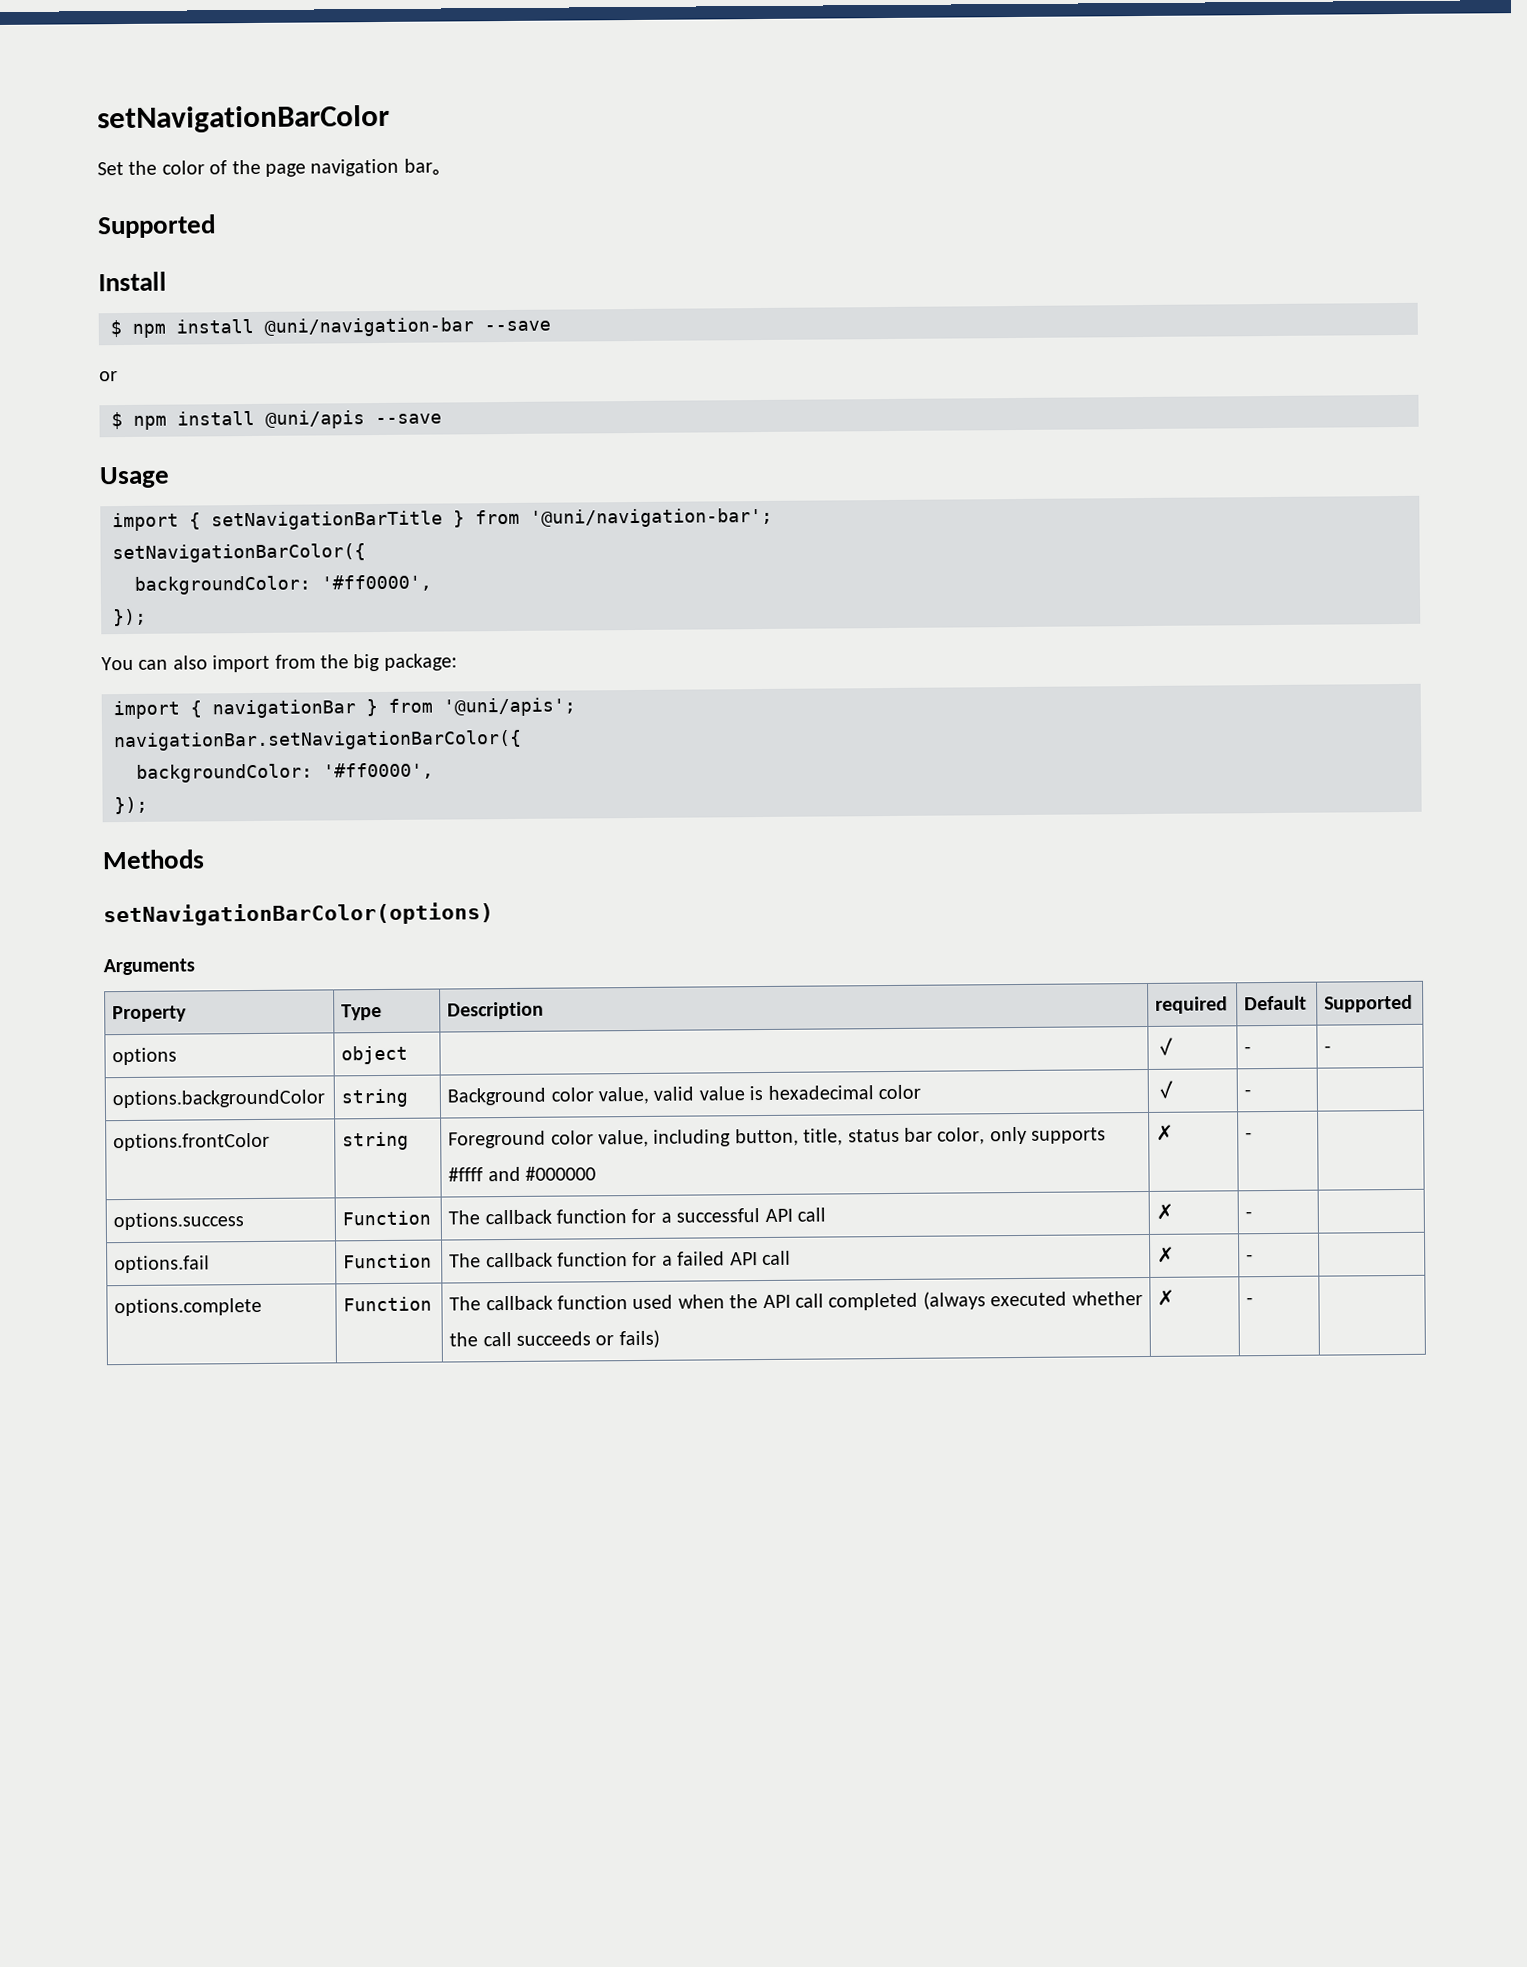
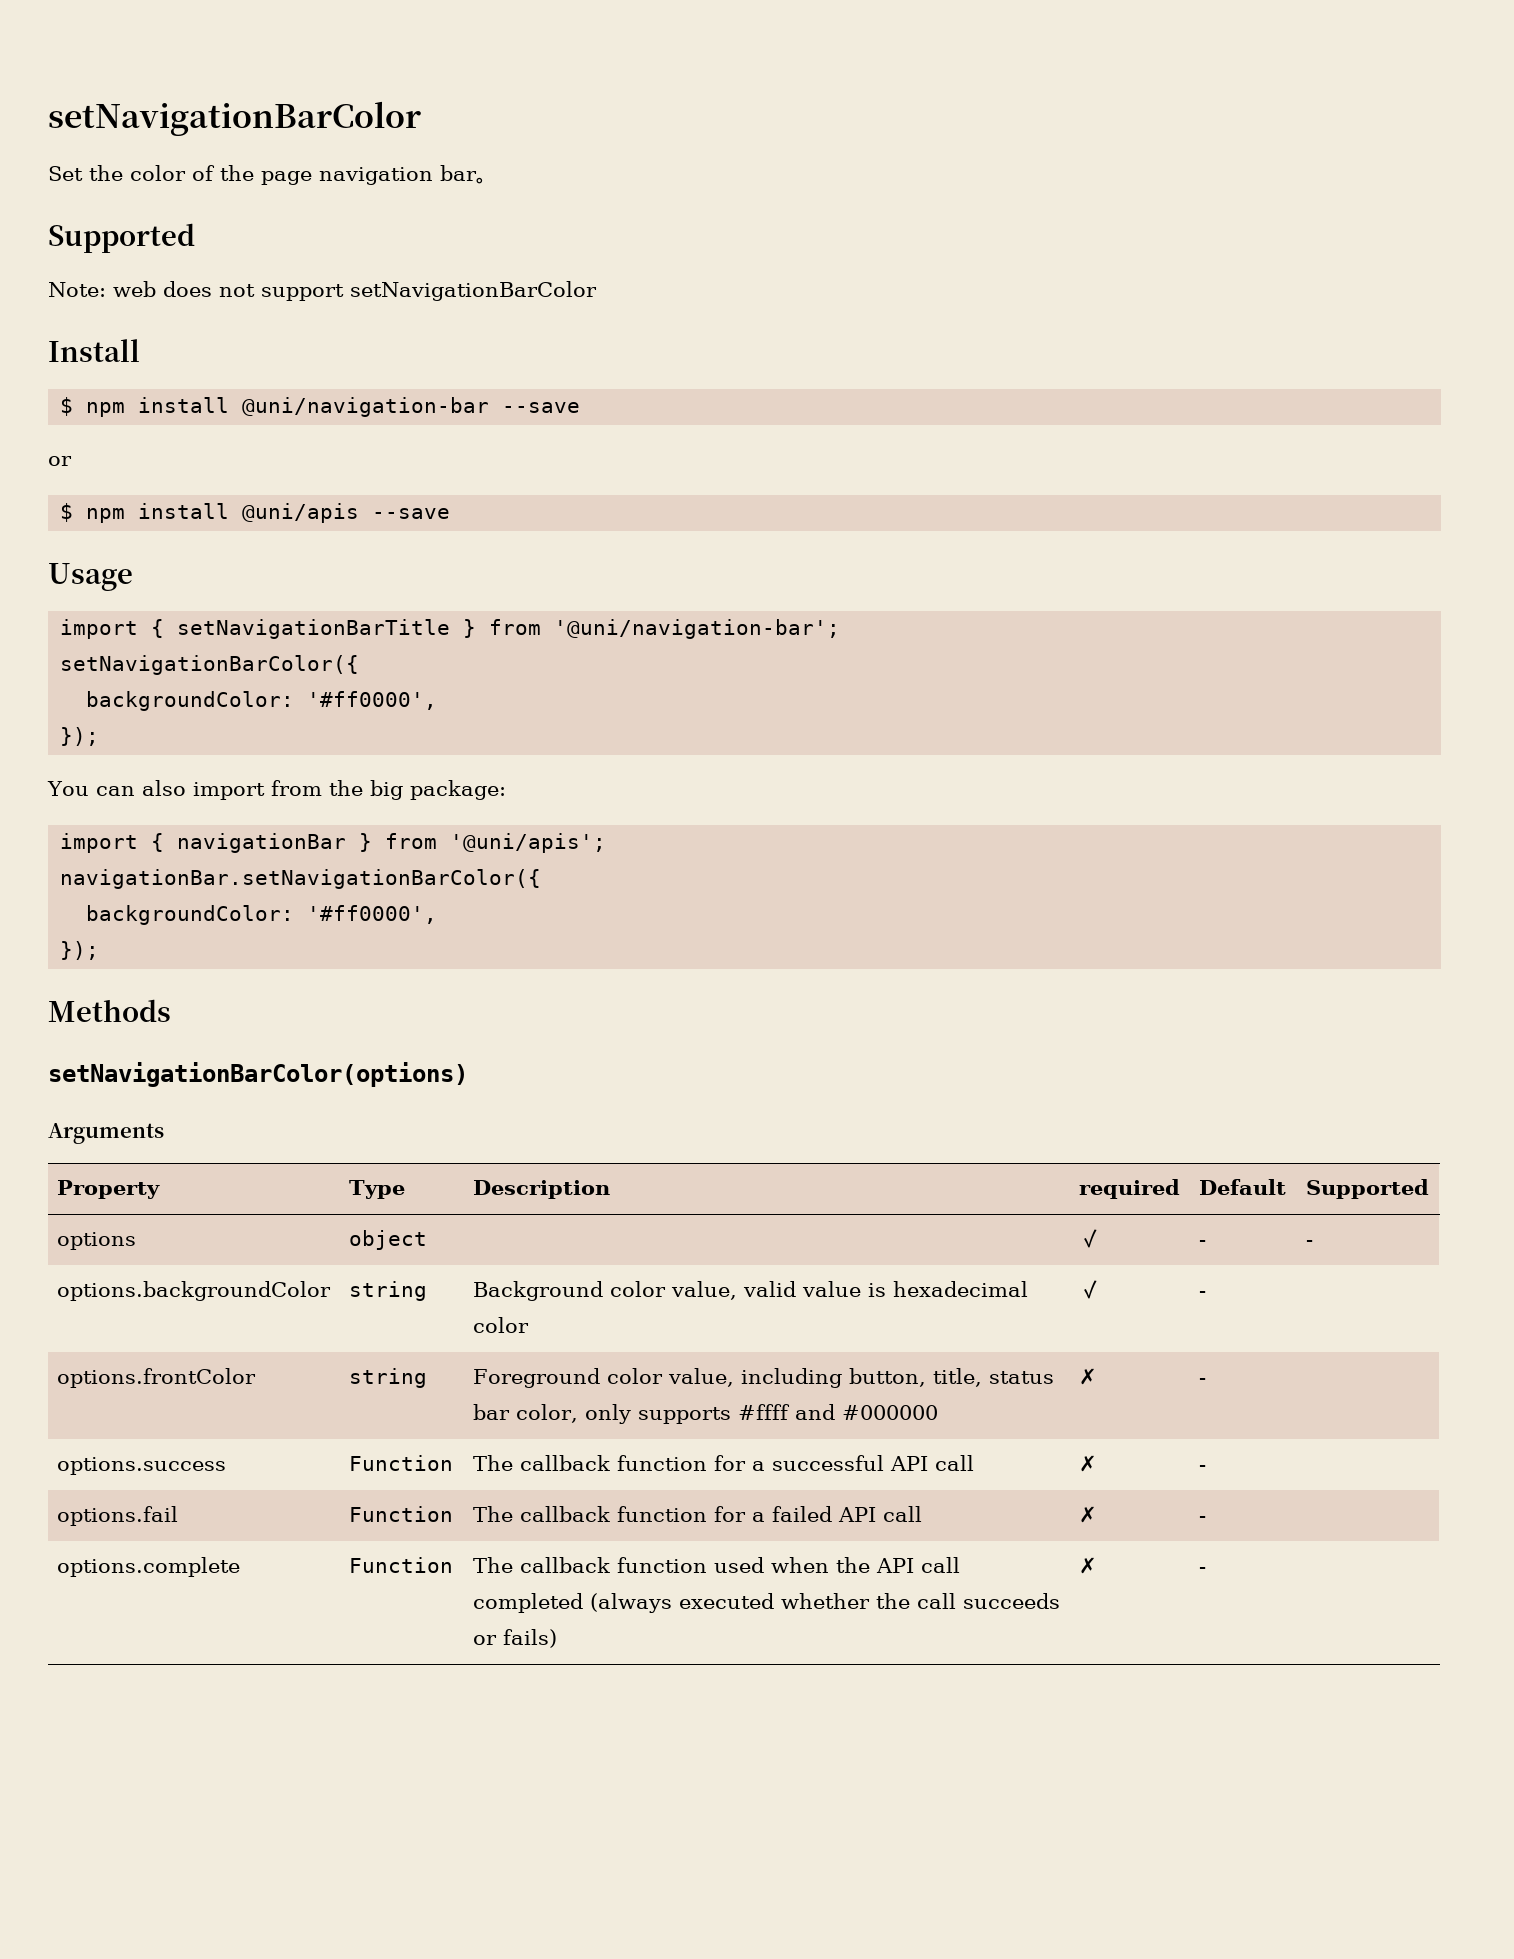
(216, 226) none -> [48,281,597,301] // Note: web does not support setNavigationBarColor

